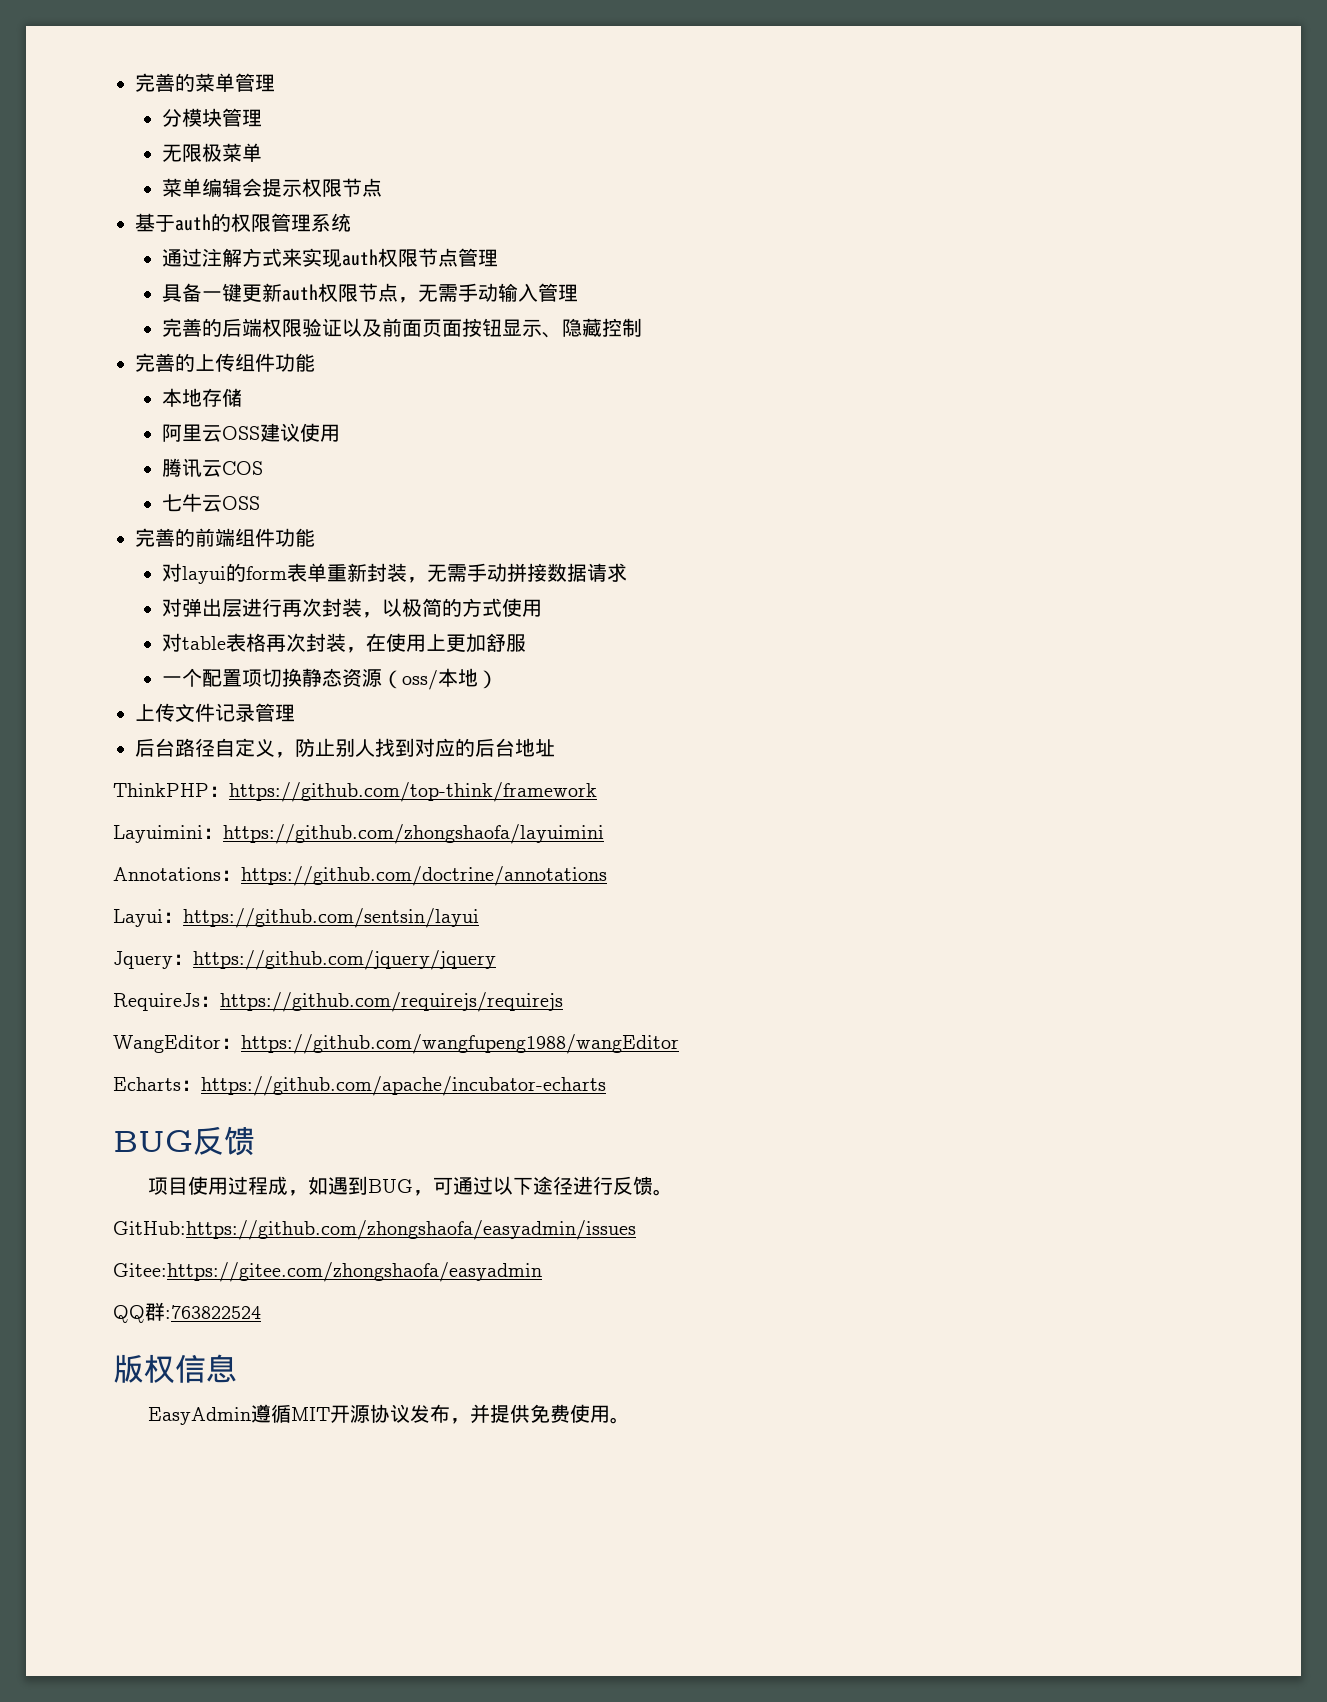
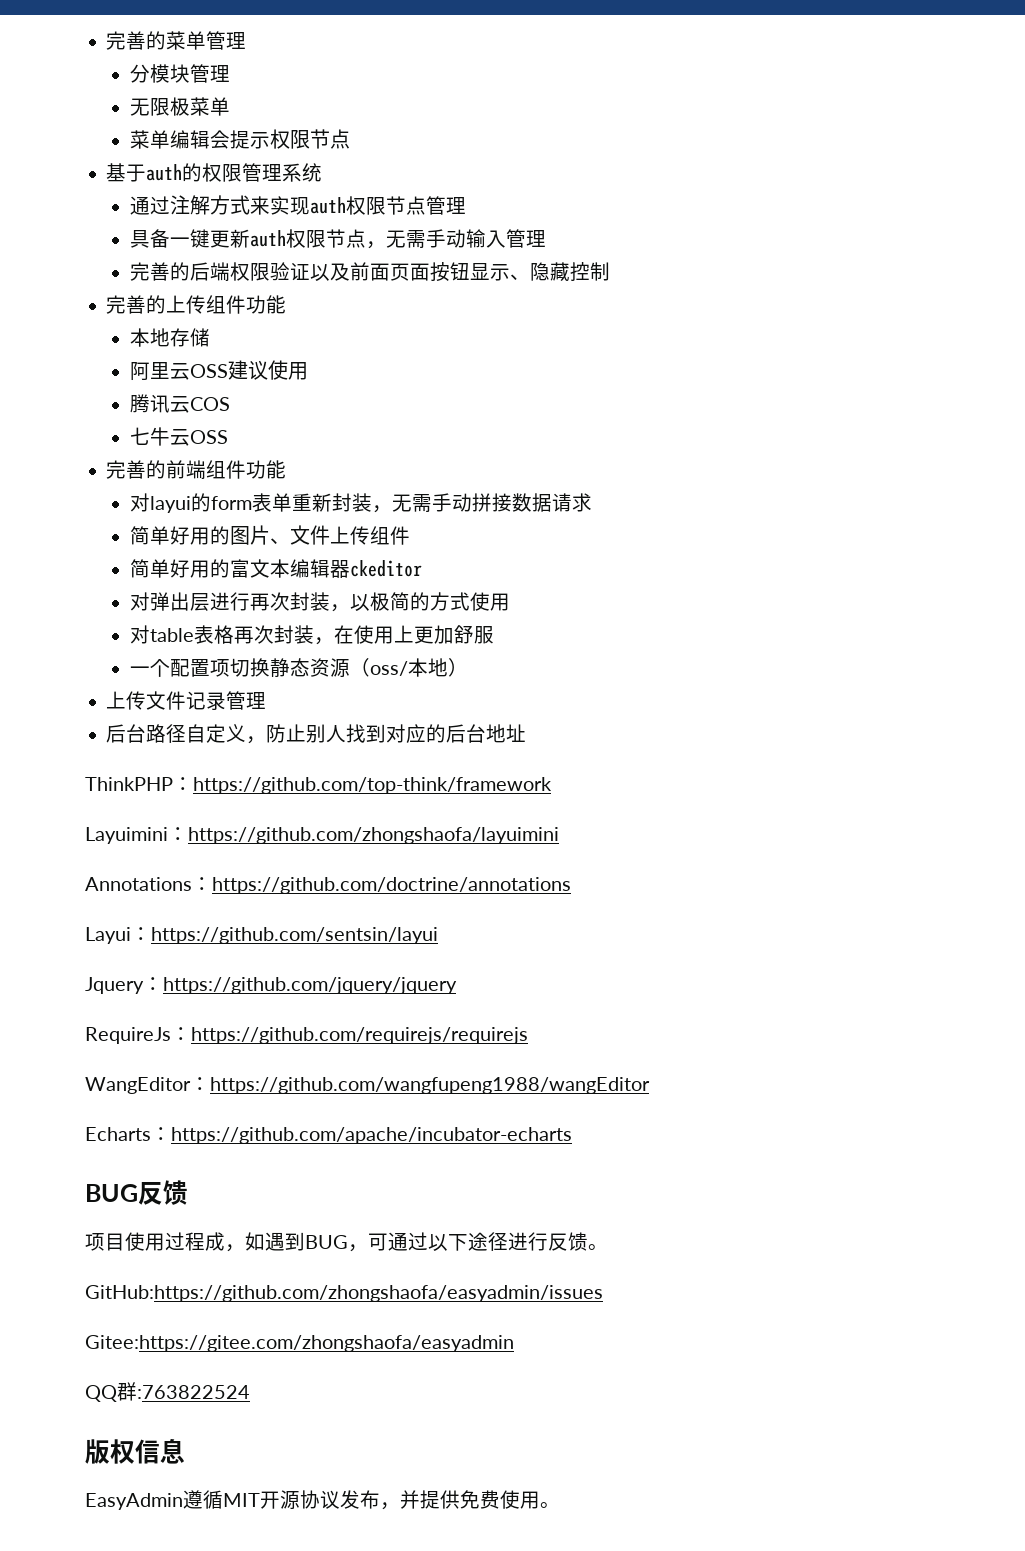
(628, 572) none -> [129,525,410,545] [129,559,422,578] // 简单好用的图片、文件上传组件 // 简单好用的富文本编辑器ckeditor

